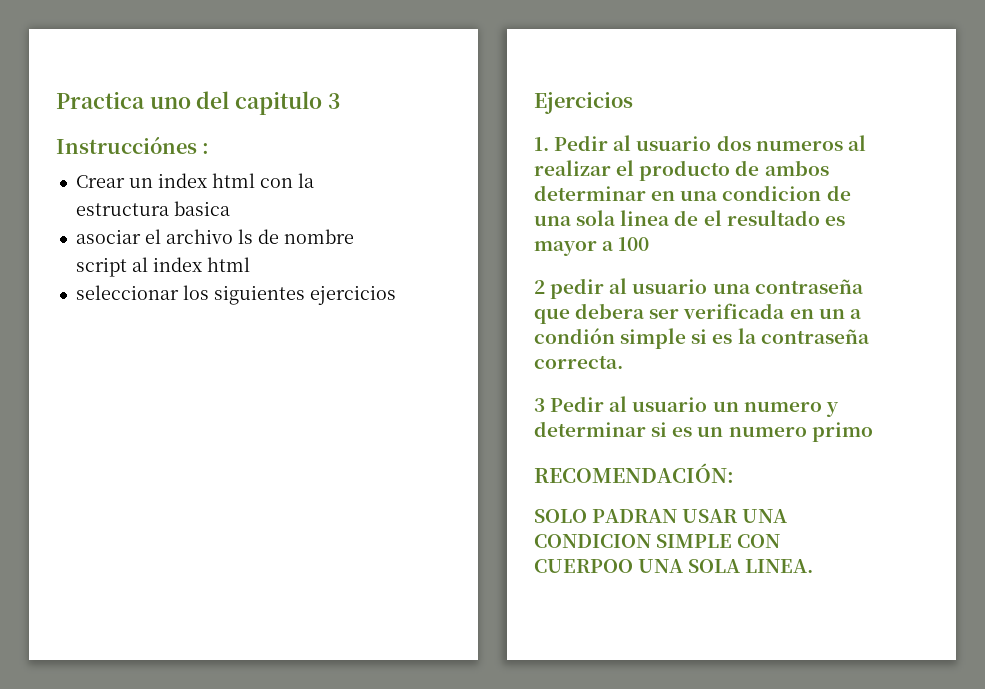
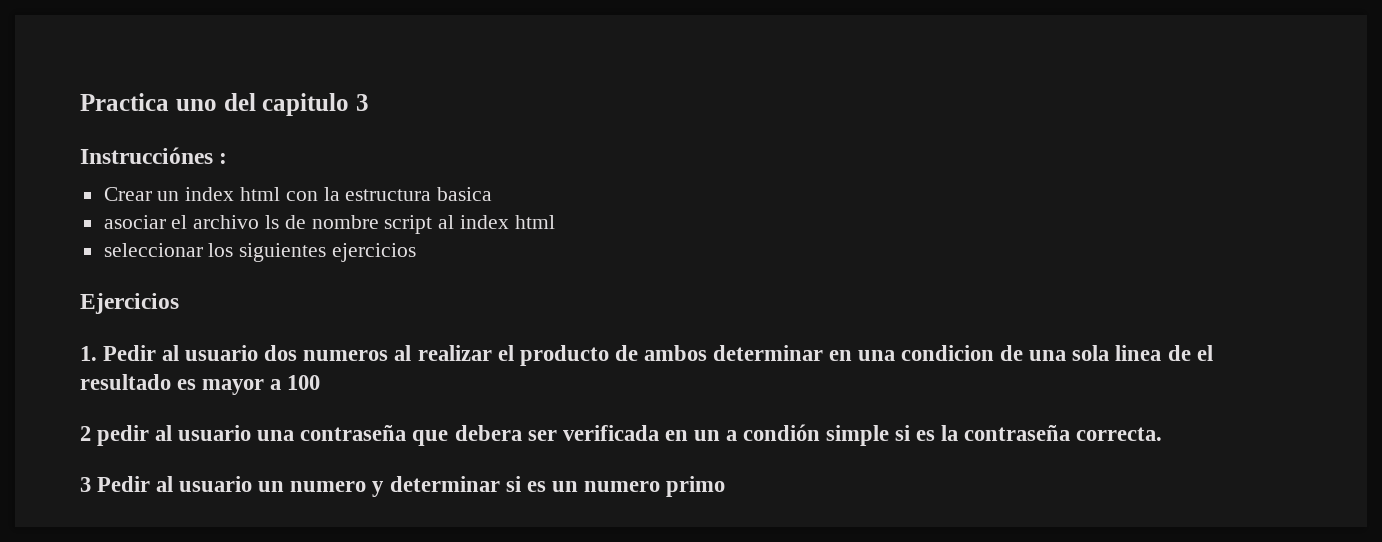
[534,463,734,483] [534,509,788,523] [534,534,781,548] [534,559,814,573] // RECOMENDACIÓN: // SOLO PADRAN USAR UNA CONDICION SIMPLE CON CUERPOO UNA SOLA LINEA. -> (725, 486) none

